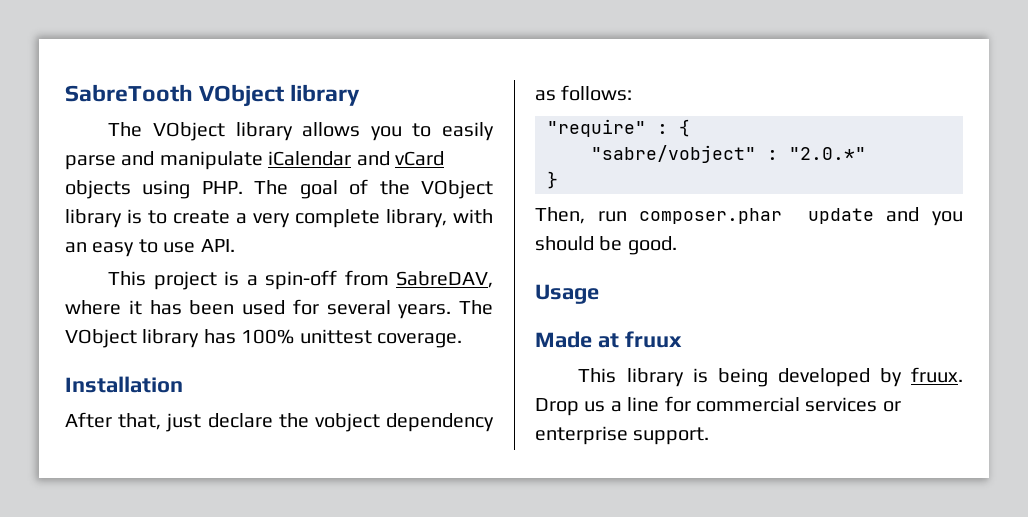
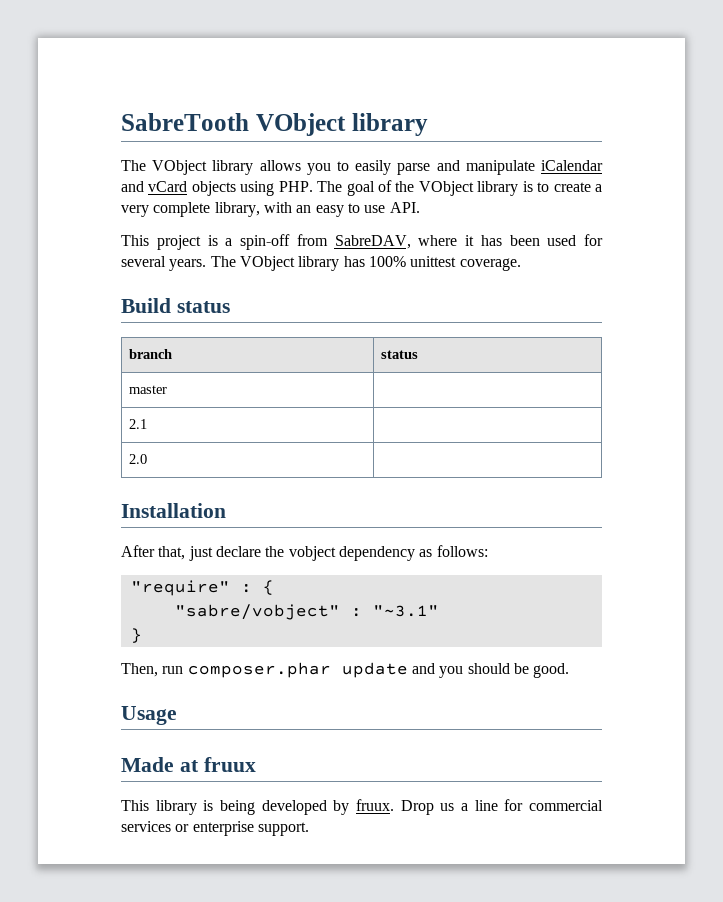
(462, 340) none -> [121,298,230,313] [128,349,172,359] [380,350,418,359] [128,385,167,394] [128,419,147,429] [128,454,147,464] // Build status // branch | status // master | // 2.1 | // 2.0 |
[789,147,866,160] "2.0.*" -> [372,605,439,617] "~3.1"

